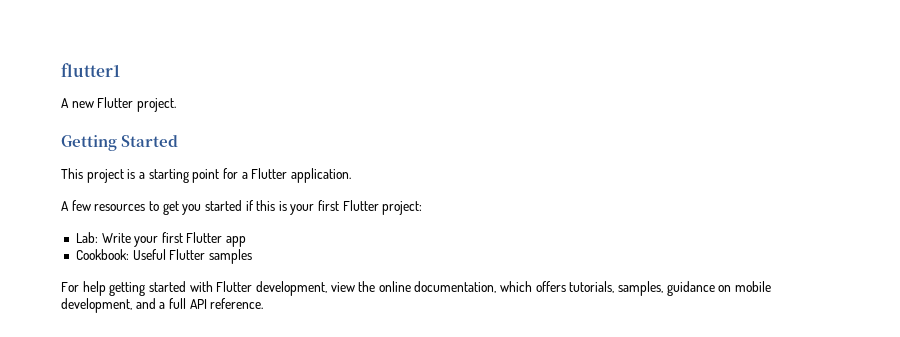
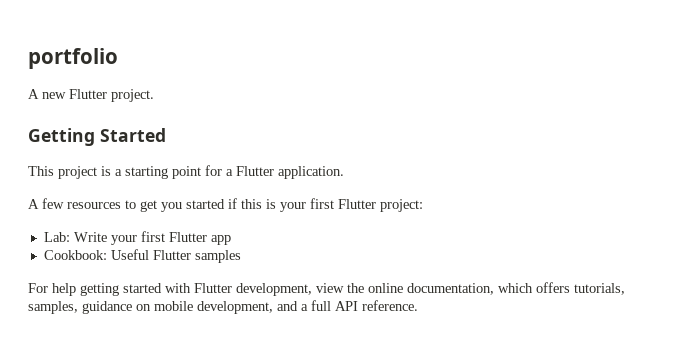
[61,63,120,77] flutter1 -> [28,48,118,69] portfolio

